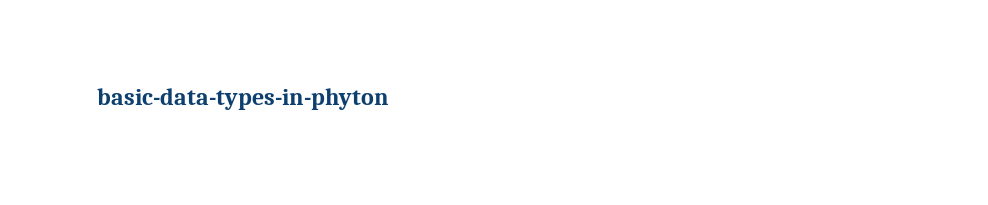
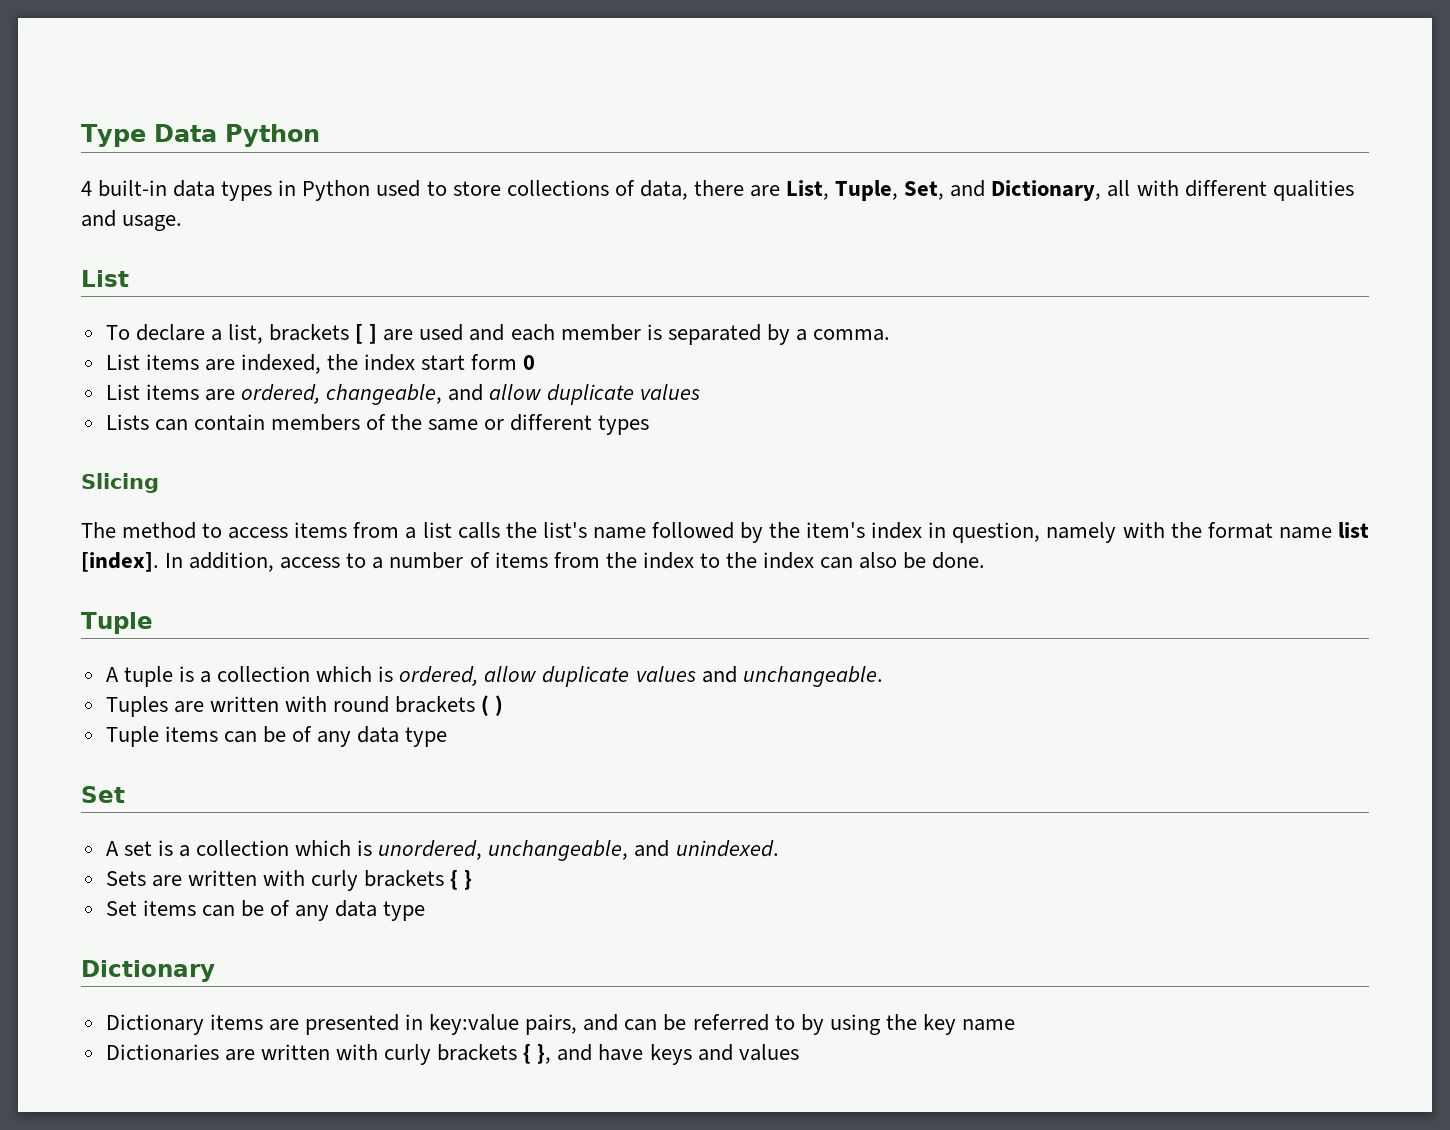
[97,88,389,110] basic-data-types-in-phyton -> [81,124,320,147] [81,180,1354,201] [81,210,183,231] [81,270,129,287] [105,324,890,345] [105,354,536,374] [105,384,701,405] [105,414,650,435] [81,473,159,493] [81,522,1369,543] [81,552,986,572] [81,612,153,634] [105,666,883,687] [105,695,504,717] [105,726,448,747] [81,786,125,803] [105,840,779,861] [105,870,473,891] [105,900,426,921] [81,960,215,982] [105,1014,1015,1035] [105,1044,799,1065] Type Data Python // 4 built-in data types in Python used to store collections of data, there are List, Tuple, Set, and Dictionary, all with different qualities and usage. // List // To declare a list, brackets [ ] are used and each member is separated by a comma. // List items are indexed, the index start form 0 // List items are ordered, changeable, and allow duplicate values // Lists can contain members of the same or different types // Slicing // The method to access items from a list calls the list's name followed by the item's index in question, namely with the format name list [index]. In addition, access to a number of items from the index to the index can also be done. // Tuple // A tuple is a collection which is ordered, allow duplicate values and unchangeable. // Tuples are written with round brackets ( ) // Tuple items can be of any data type // Set // A set is a collection which is unordered, unchangeable, and unindexed. // Sets are written with curly brackets { } // Set items can be of any data type // Dictionary // Dictionary items are presented in key:value pairs, and can be referred to by using the key name // Dictionaries are written with curly brackets { }, and have keys and values

